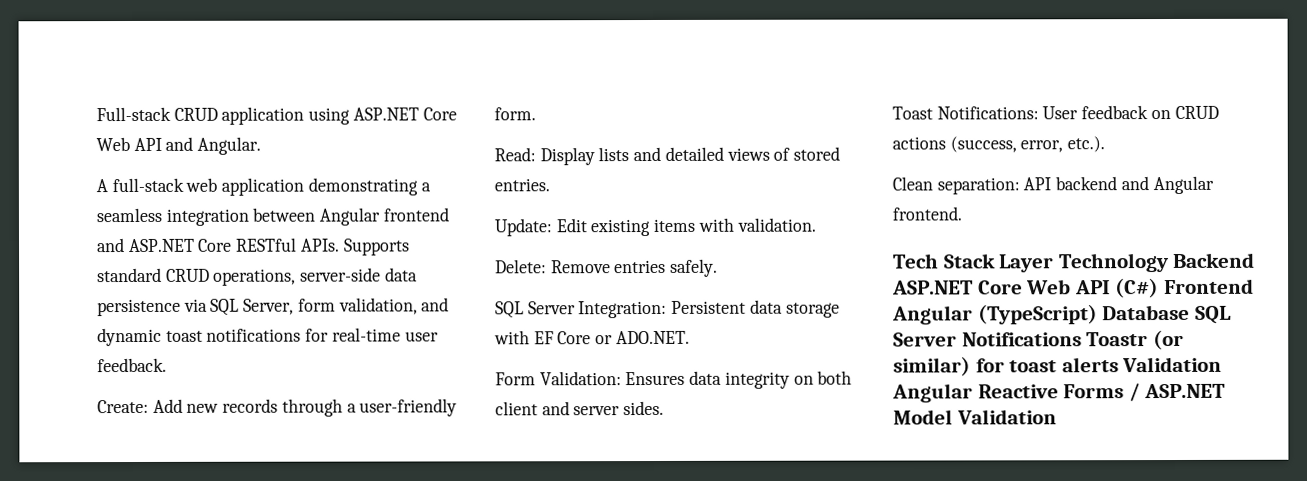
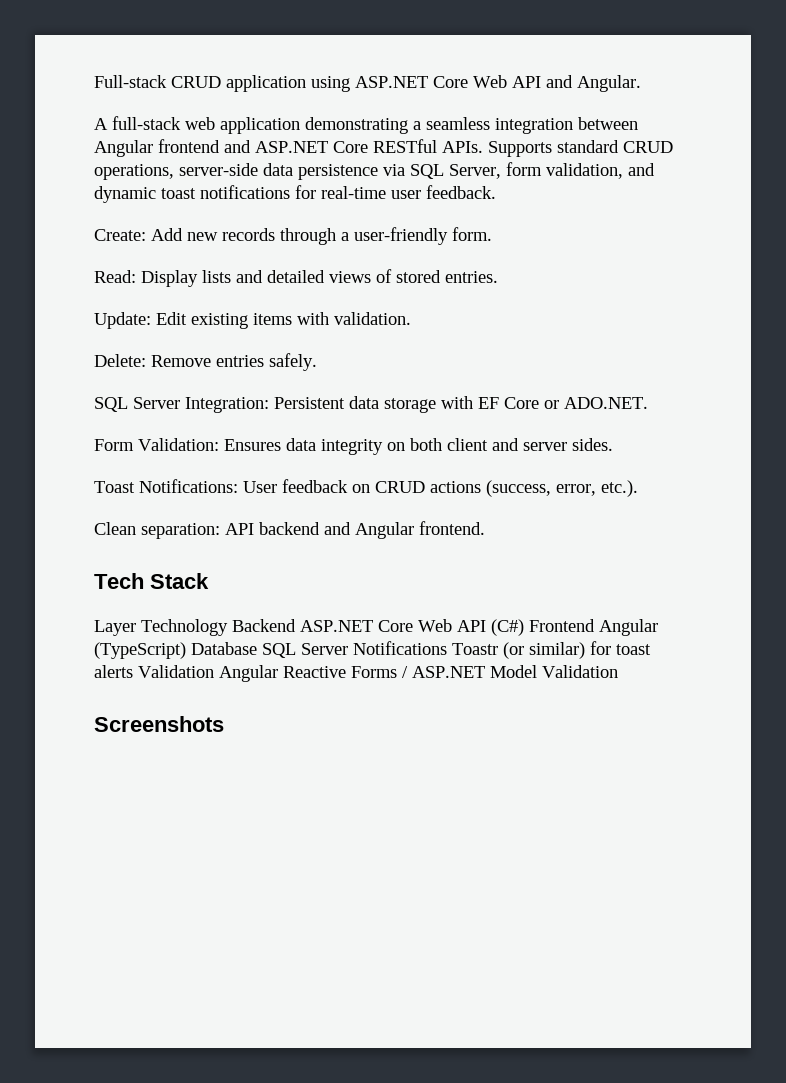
(996, 261) none -> (209, 581) //
(1057, 417) none -> [94,716,224,732] // Screenshots

